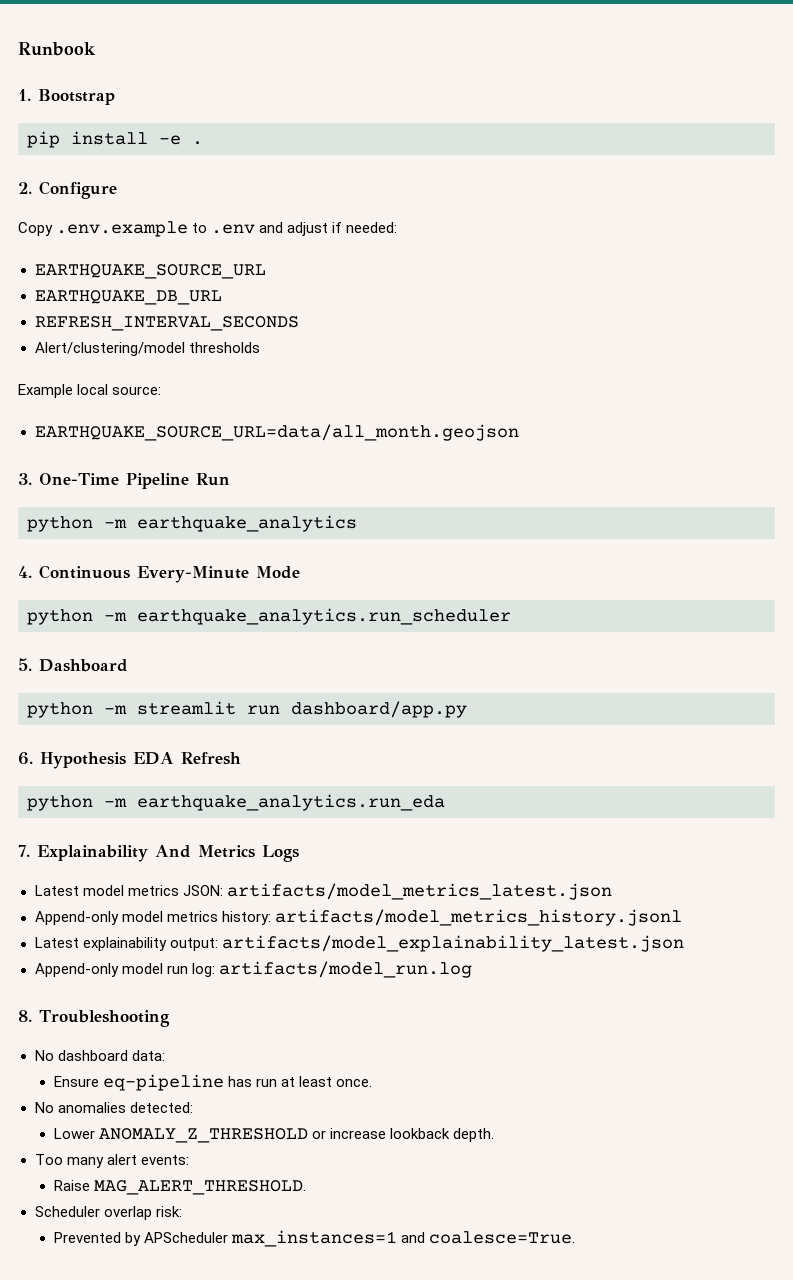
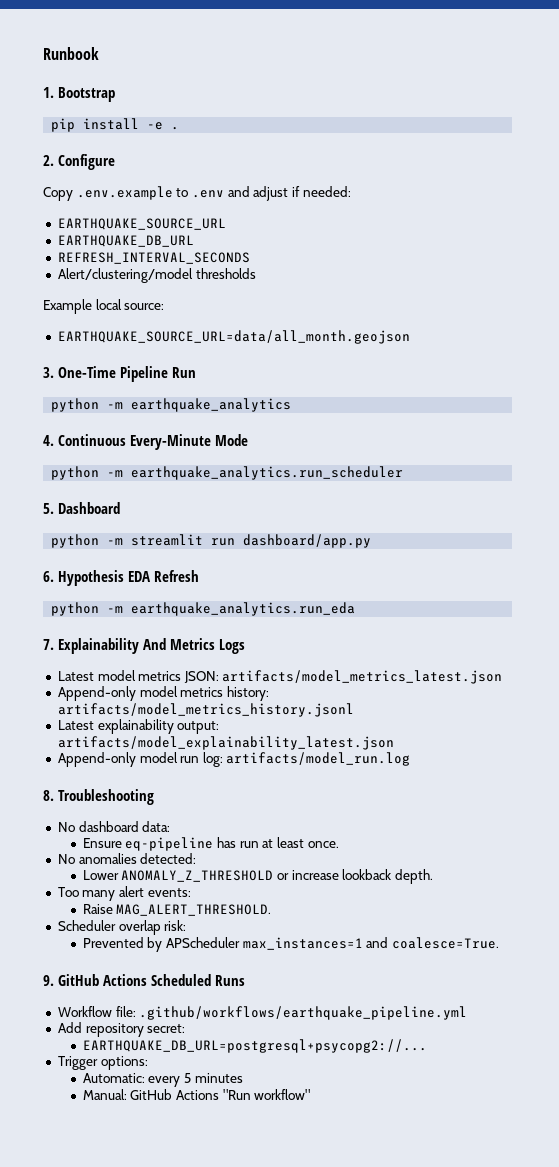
(575, 1237) none -> [43,974,245,986] [57,1006,468,1020] [57,1022,186,1037] [82,1039,427,1053] [57,1056,148,1070] [82,1073,243,1087] [82,1089,311,1100] // 9. GitHub Actions Scheduled Runs // Workflow file: .github/workflows/earthquake_pipeline.yml // Add repository secret: // EARTHQUAKE_DB_URL=postgresql+psycopg2://... // Trigger options: // Automatic: every 5 minutes // Manual: GitHub Actions "Run workflow"

